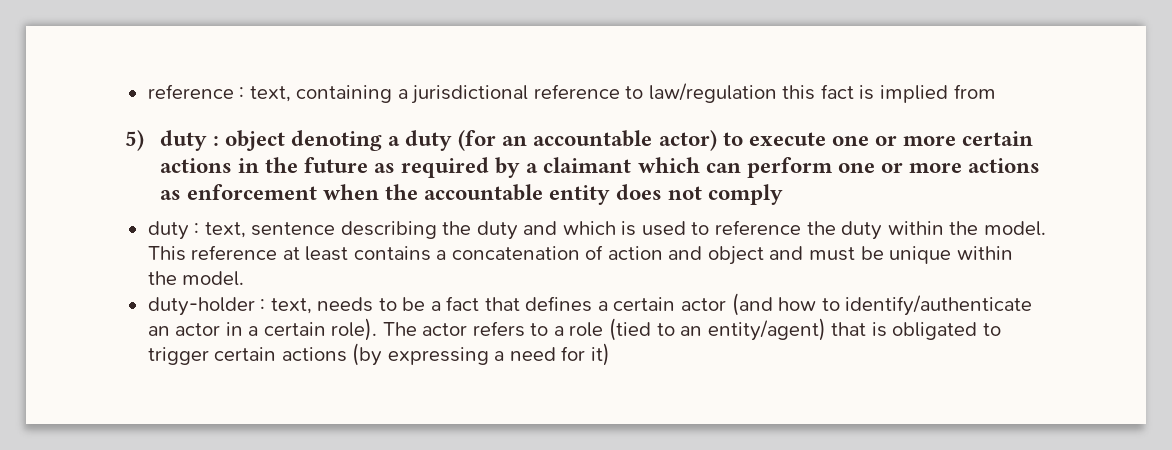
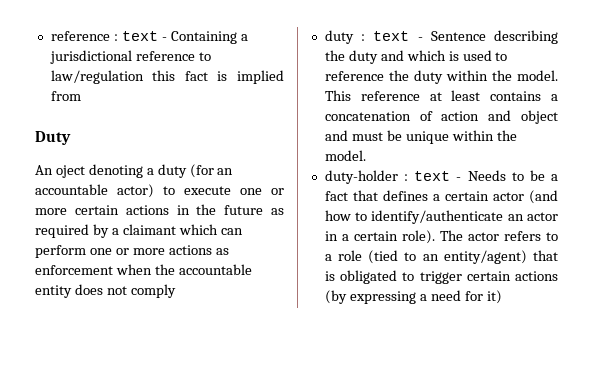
[249,85,393,103] text, containing -> [121,31,237,44] text - Containing
[125,130,286,151] 5) duty : object -> [35,131,71,145] [35,165,85,178] Duty // An oject
[204,222,336,238] text, sentence -> [373,31,486,41] text - Sentence
[270,297,374,314] text, needs -> [414,170,506,181] text - Needs

